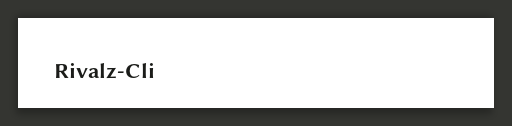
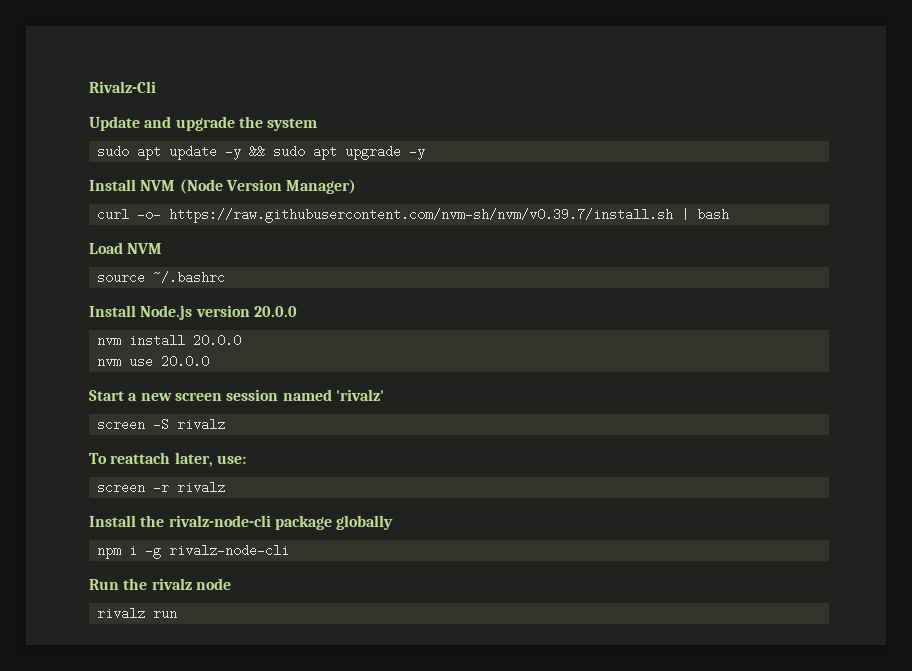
(155, 70) none -> [89,116,318,131] [97,145,426,160] [89,179,357,194] [97,208,730,223] [89,242,163,254] [97,271,226,284] [89,305,297,320] [97,334,242,347] [97,355,210,368] [89,389,384,401] [97,418,226,431] [89,452,246,467] [97,481,226,494] [89,515,394,530] [97,544,290,559] [89,578,231,590] [97,607,178,620] // Update and upgrade the system // sudo apt update -y && sudo apt upgrade -y // Install NVM (Node Version Manager) // curl -o- https://raw.githubusercontent.com/nvm-sh/nvm/v0.39.7/install.sh | bash // Load NVM // source ~/.bashrc // Install Node.js version 20.0.0 // nvm install 20.0.0 // nvm use 20.0.0 // Start a new screen session named 'rivalz' // screen -S rivalz // To reattach later, use: // screen -r rivalz // Install the rivalz-node-cli package globally // npm i -g rivalz-node-cli // Run the rivalz node // rivalz run

